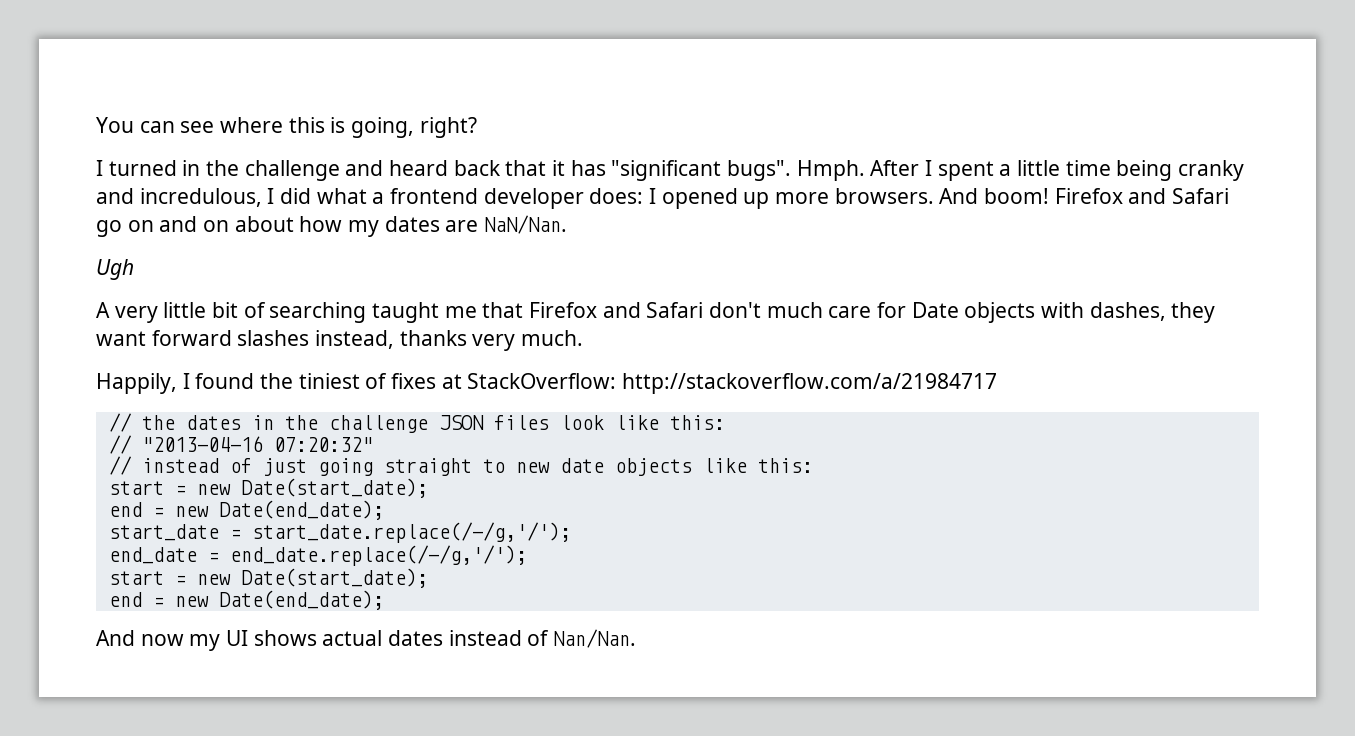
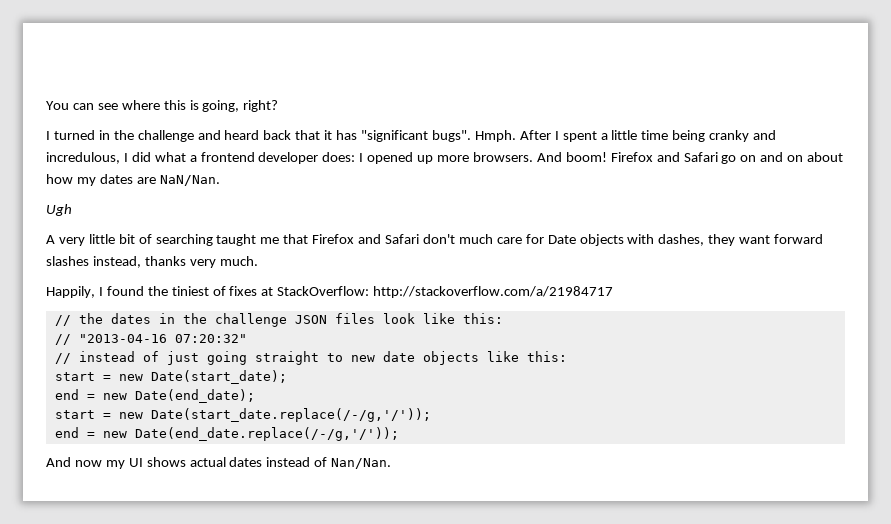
[108,522,571,543] [108,545,527,566] [108,568,428,588] [108,590,384,610] // start_date = start_date.replace(/-/g,'/'); // end_date = end_date.replace(/-/g,'/'); // start = new Date(start_date); // end = new Date(end_date); -> [54,408,431,422] [54,427,399,441] // start = new Date(start_date.replace(/-/g,'/')); // end = new Date(end_date.replace(/-/g,'/'));

